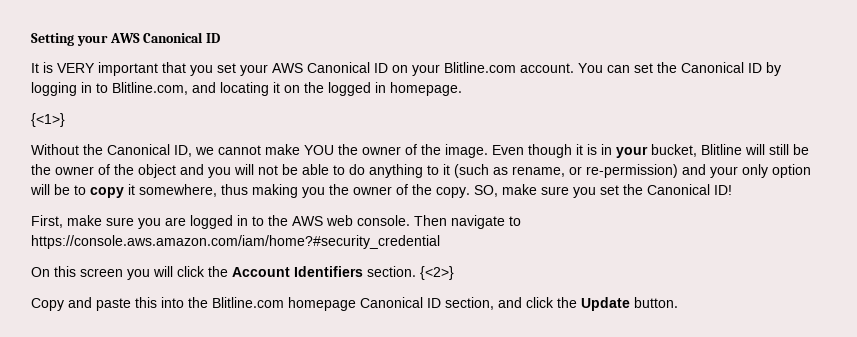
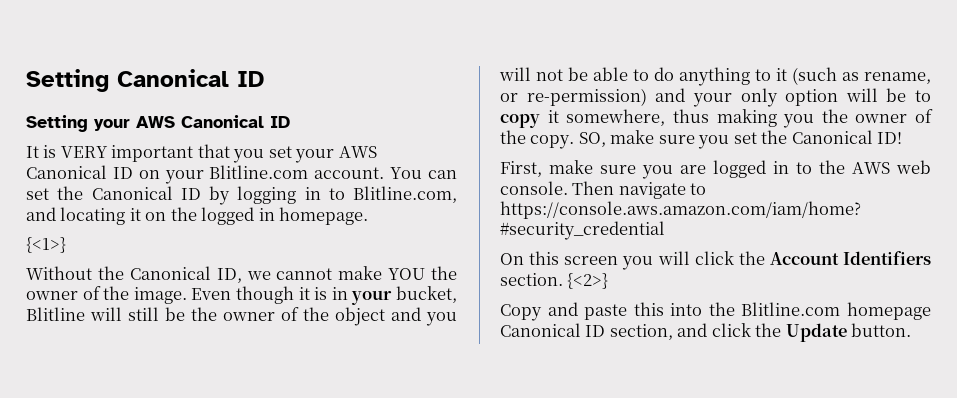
[31,33,74,46] Setting -> [26,69,264,92] [26,115,88,132] Setting Canonical ID // Setting

